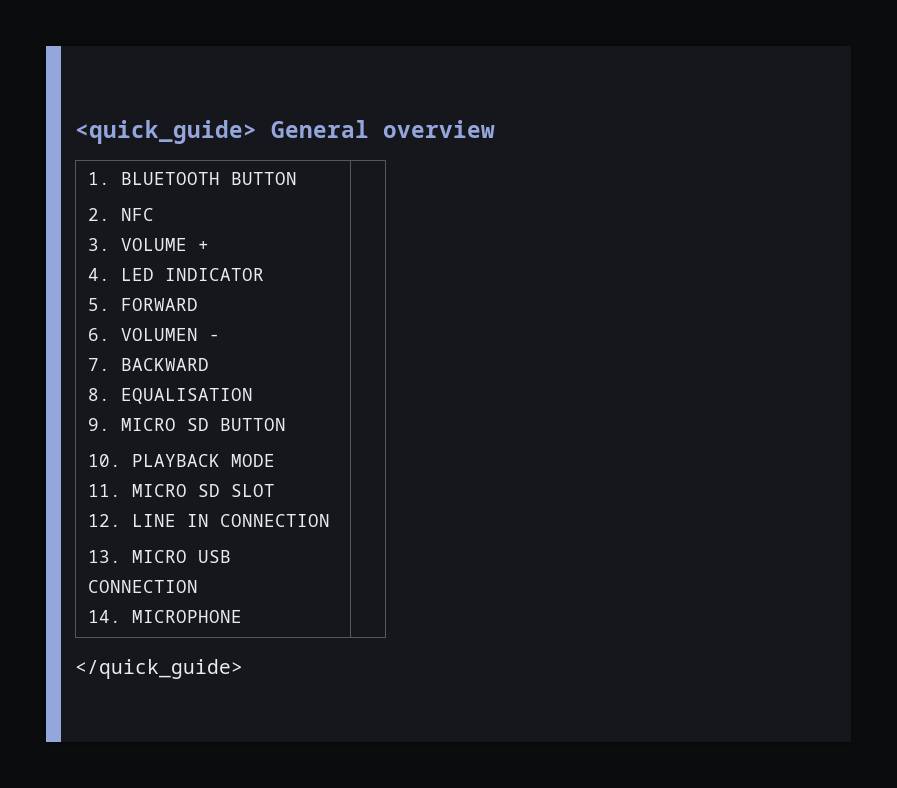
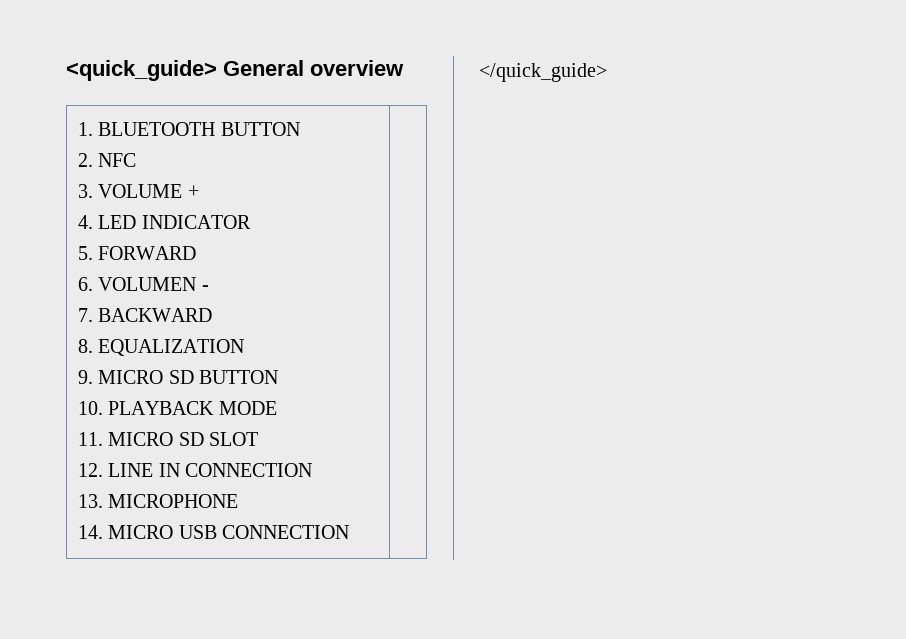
[120,388,253,404] EQUALISATION -> [98,339,245,356] EQUALIZATION
(121, 556) none -> [108,494,239,508] [77,525,103,539] MICROPHONE // 14.
[87,610,242,623] // 14. MICROPHONE -> (350, 532) none

